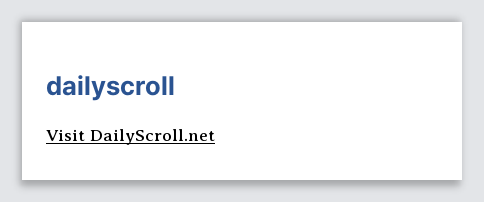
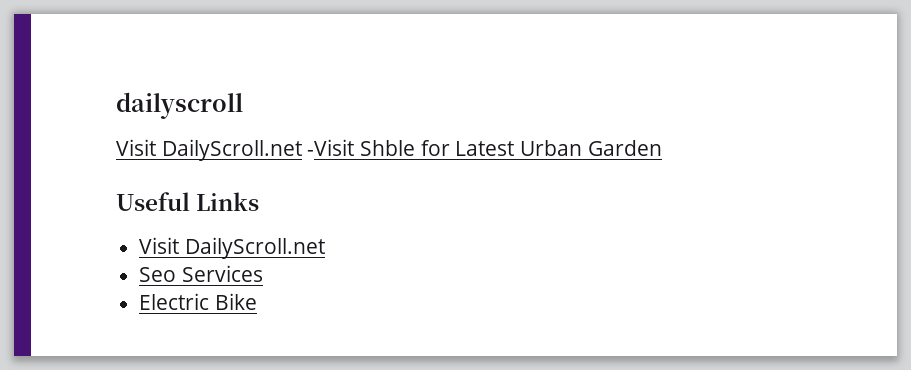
(215, 137) none -> [307,139,662,156] [116,192,260,211] [139,237,325,259] [139,265,263,282] [139,293,257,310] -Visit Shble for Latest Urban Garden // Useful Links // Visit DailyScroll.net // Seo Services // Electric Bike

